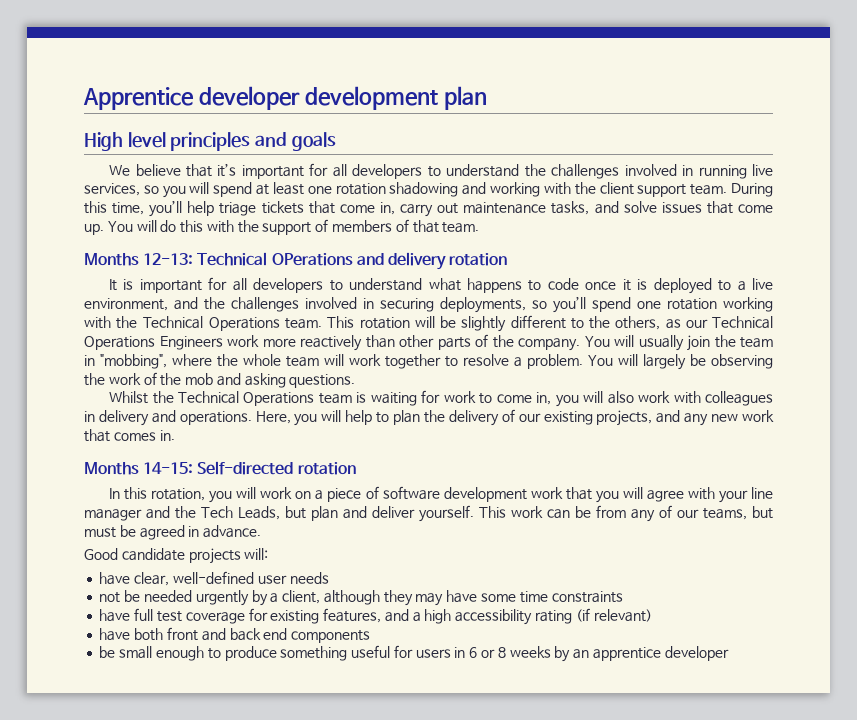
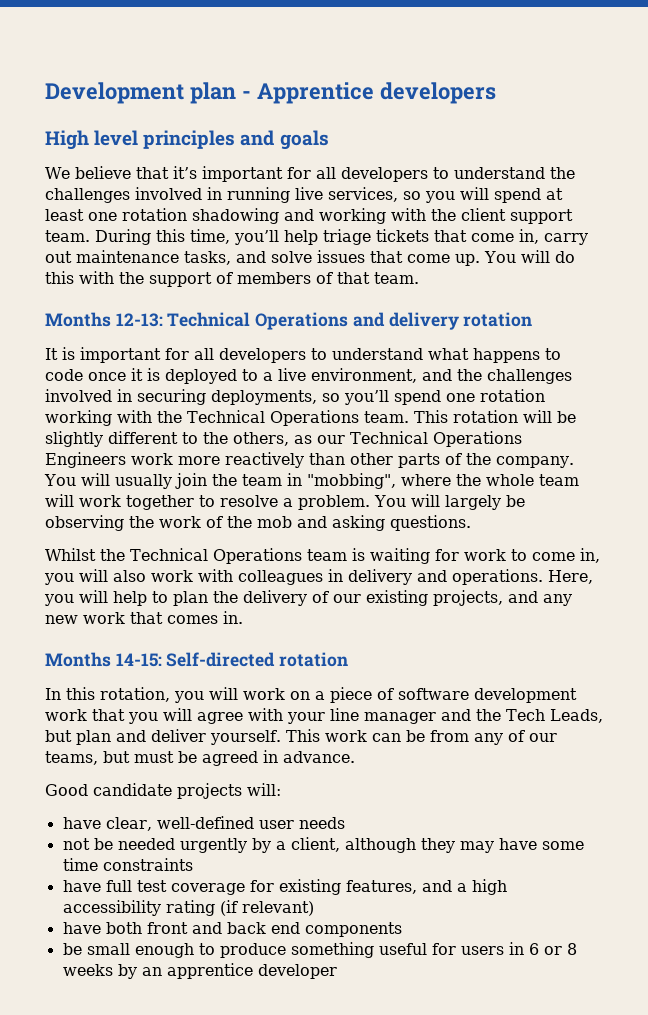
[83,86,487,110] Apprentice developer development plan -> [45,82,496,104] Development plan - Apprentice developers
[271,253,353,266] OPerations -> [255,312,349,330] Operations

